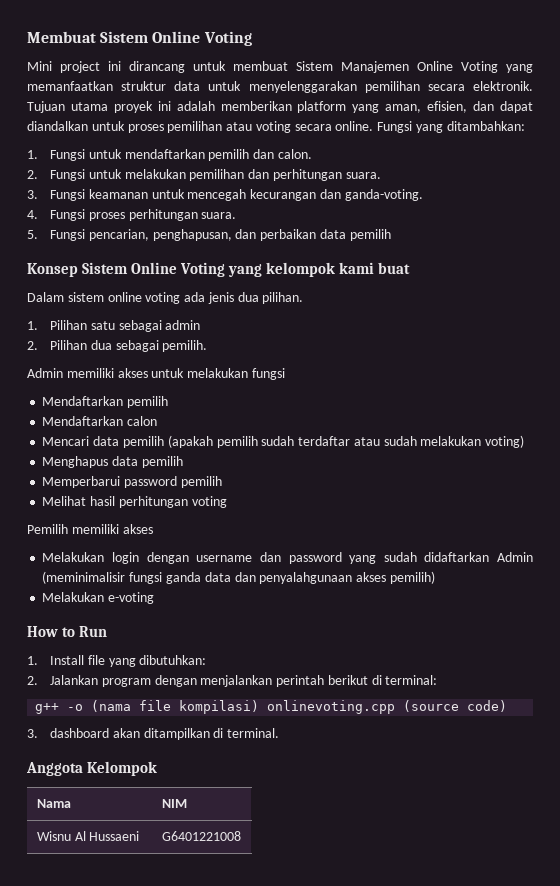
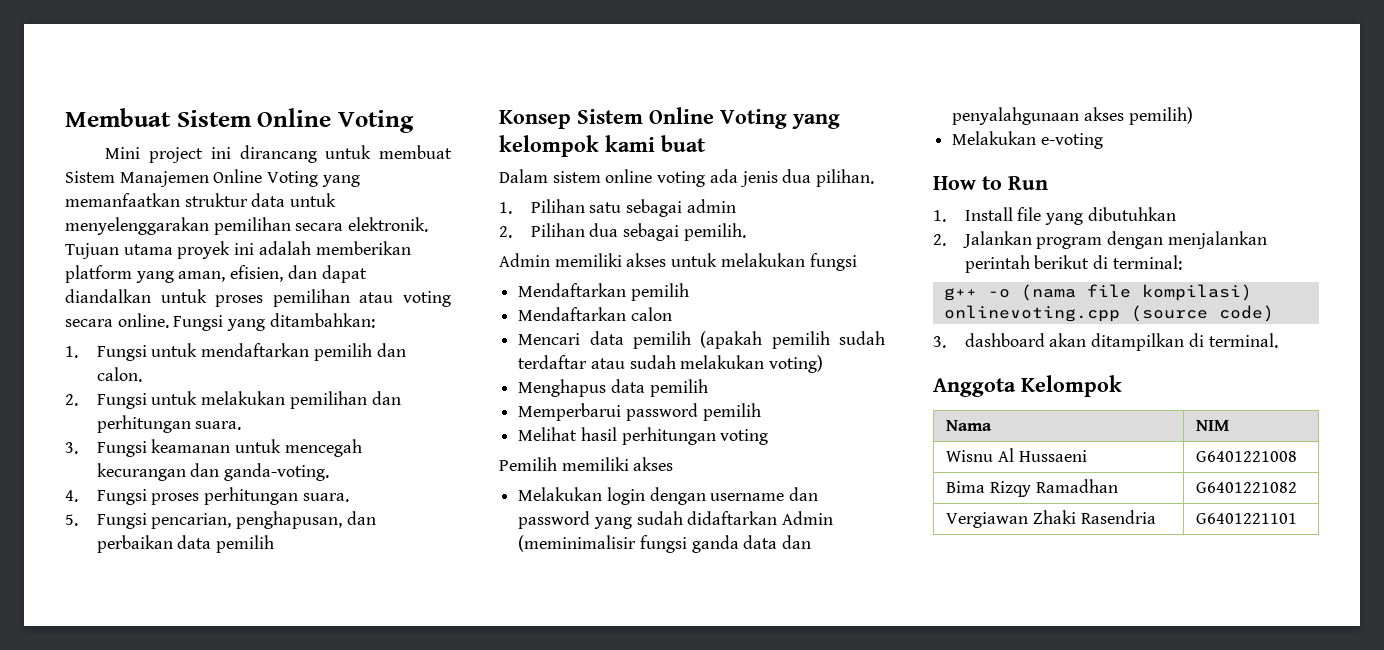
[139,655,207,665] dibutuhkan: -> [1087,207,1176,221] dibutuhkan
(241, 836) none -> [946,479,1118,497] [1196,482,1298,493] [946,510,1156,528] [1196,513,1298,524] // Bima Rizqy Ramadhan | G6401221082 // Vergiawan Zhaki Rasendria | G6401221101

